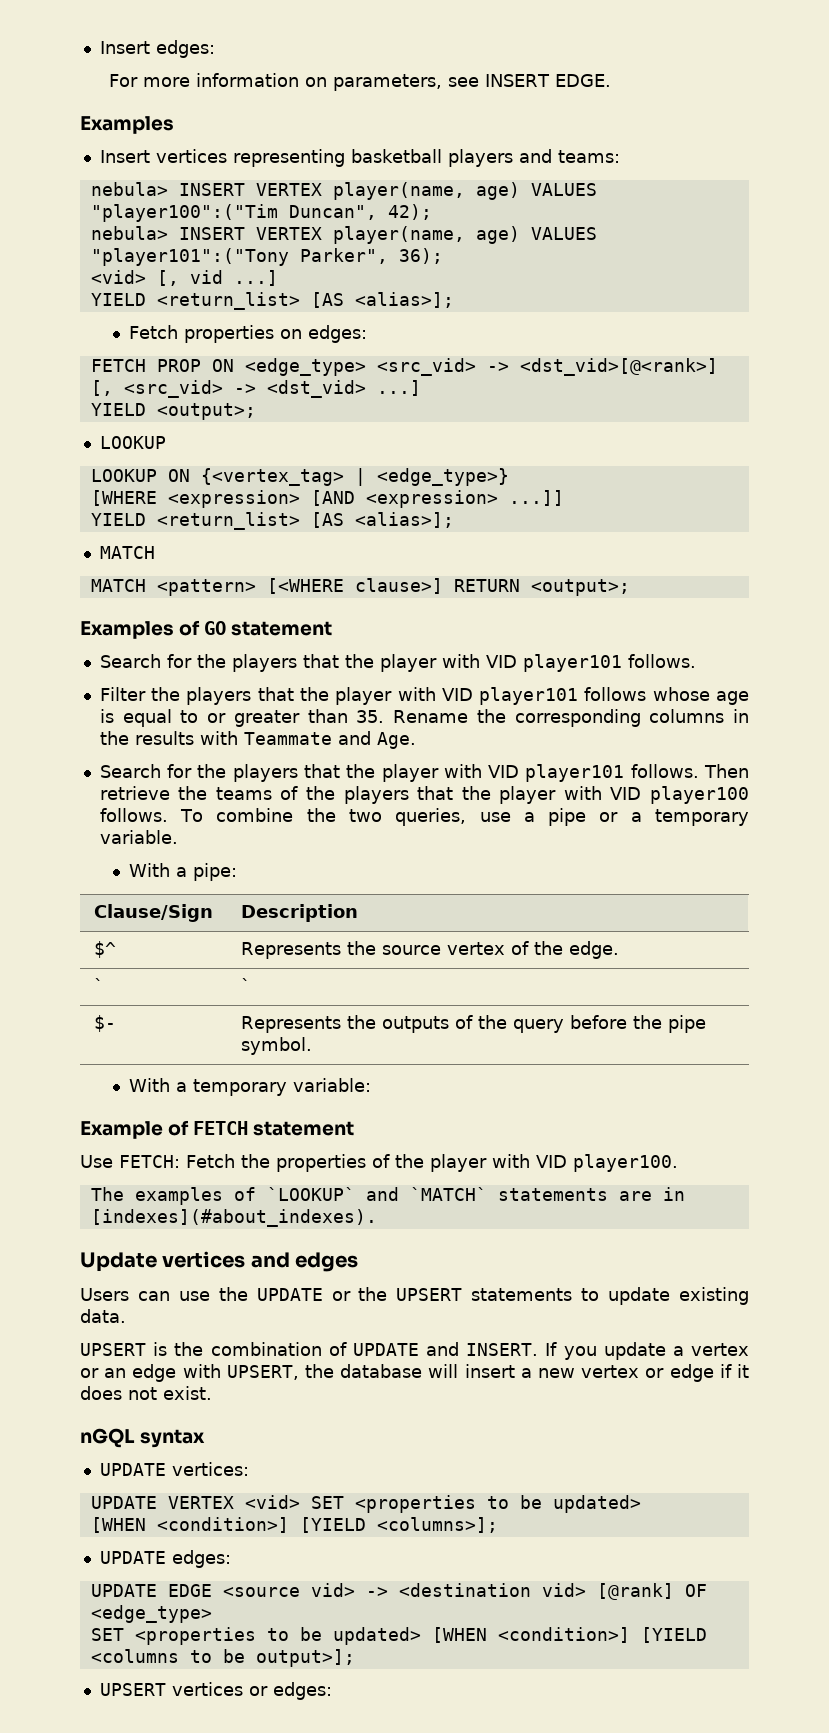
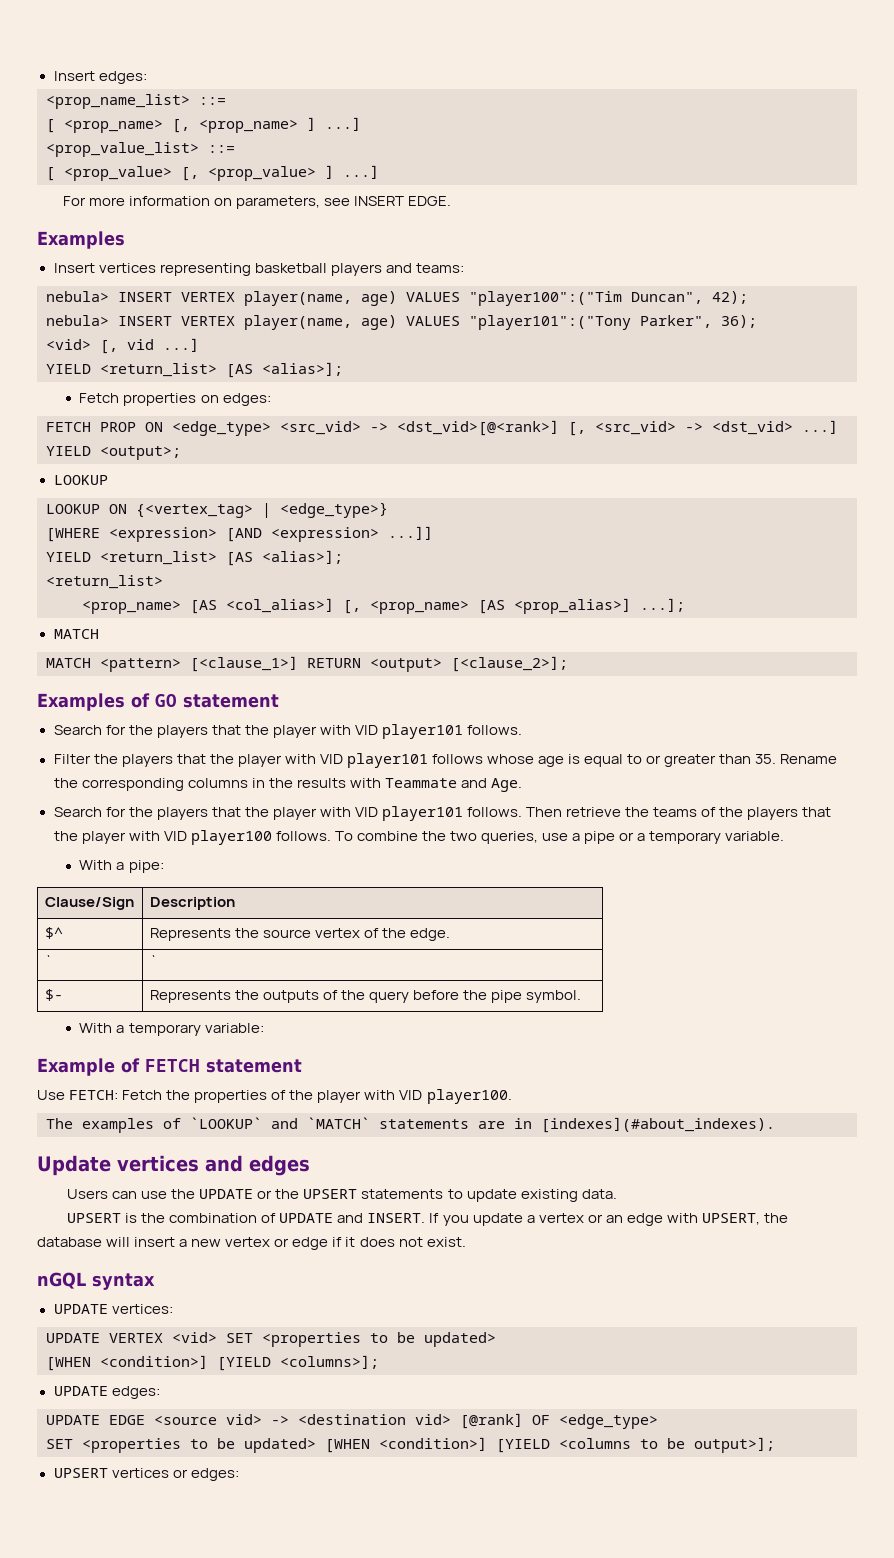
(215, 49) none -> [46,94,226,109] [46,117,361,133] [46,142,235,157] [46,165,379,181] // <prop_name_list> ::= // [ <prop_name> [, <prop_name> ] ...] // <prop_value_list> ::= // [ <prop_value> [, <prop_value> ] ...]
(454, 520) none -> [46,575,163,589] [82,598,685,614] // <return_list> // <prop_name> [AS <col_alias>] [, <prop_name> [AS <prop_alias>] ...];
[266,578,630,596] [<WHERE clause>] RETURN <output>; -> [190,656,568,672] [<clause_1>] RETURN <output> [<clause_2>];

